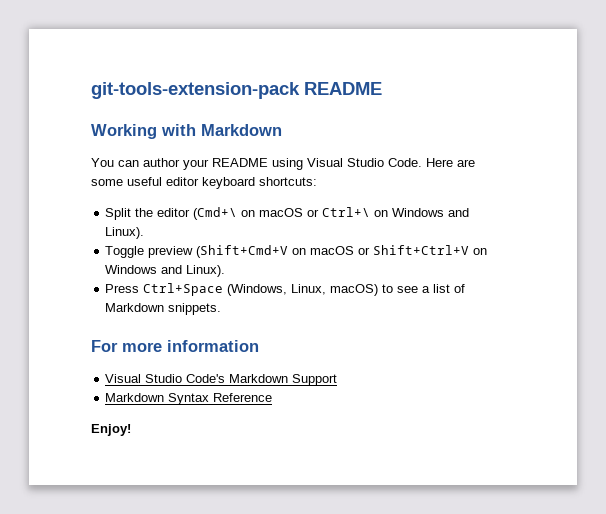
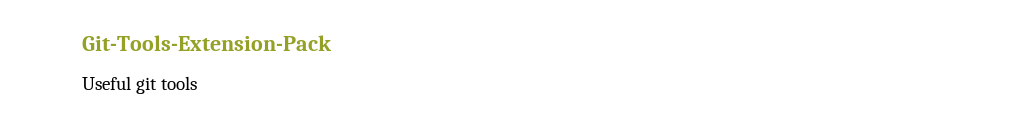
[91,82,382,99] [91,124,282,139] [91,158,475,170] [91,177,317,189] [105,207,470,220] [105,227,145,239] [105,245,488,258] [105,265,226,277] [105,283,466,296] [105,303,222,315] [91,340,259,352] [105,374,338,386] [105,393,273,405] [91,424,131,436] git-tools-extension-pack README // Working with Markdown // You can author your README using Visual Studio Code. Here are some useful editor keyboard shortcuts: // Split the editor (Cmd+\ on macOS or Ctrl+\ on Windows and Linux). // Toggle preview (Shift+Cmd+V on macOS or Shift+Ctrl+V on Windows and Linux). // Press Ctrl+Space (Windows, Linux, macOS) to see a list of Markdown snippets. // For more information // Visual Studio Code's Markdown Support // Markdown Syntax Reference // Enjoy! -> [82,35,332,51] [82,76,198,94] Git-Tools-Extension-Pack // Useful git tools

